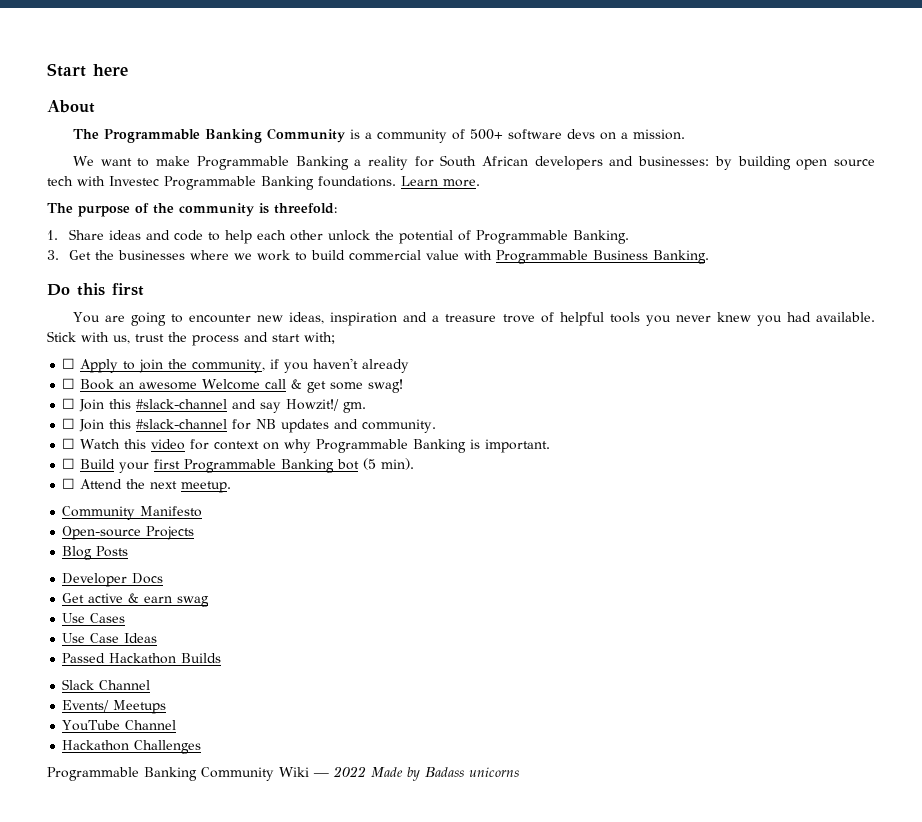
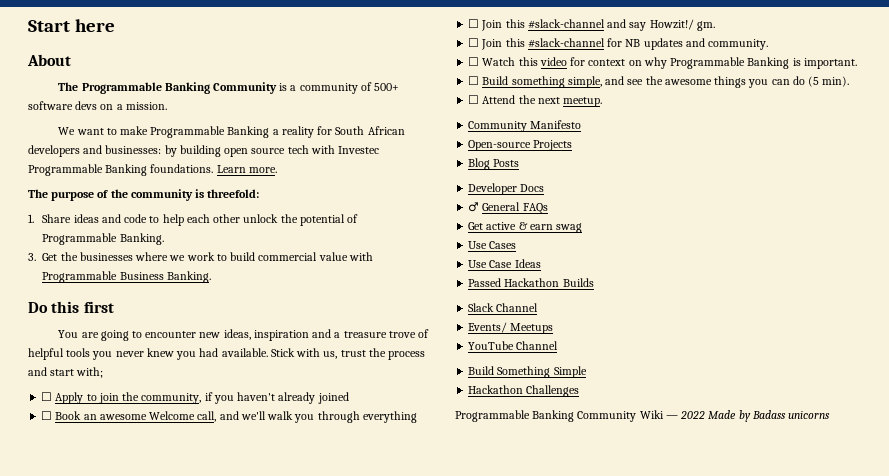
(410, 366) none -> [317,392,349,404] joined
[265,379,404,393] call & get some swag! -> [197,411,417,423] call, and we'll walk you through everything
[119,459,360,473] your first Programmable Banking bot -> [511,76,805,88] something simple, and see the awesome things you can do
(164, 578) none -> [468,202,548,214] // ♂ General FAQs
(177, 725) none -> [468,366,587,378] // Build Something Simple

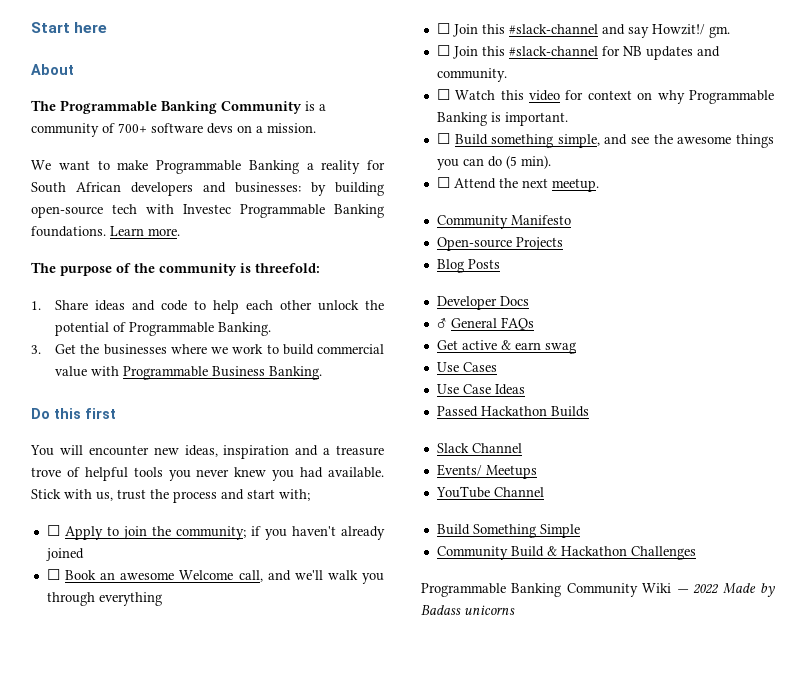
[374,83,400,91] 500+ -> [118,123,147,133] 700+
[224,148,286,157] open source -> [31,206,103,218] open-source
[81,330,142,341] are going to -> [59,445,83,455] will
[141,393,202,404] community, -> [175,526,246,540] community;
(587, 372) none -> [436,546,557,560] Community Build &

